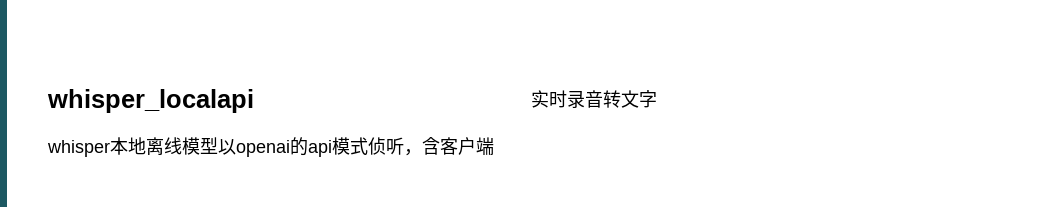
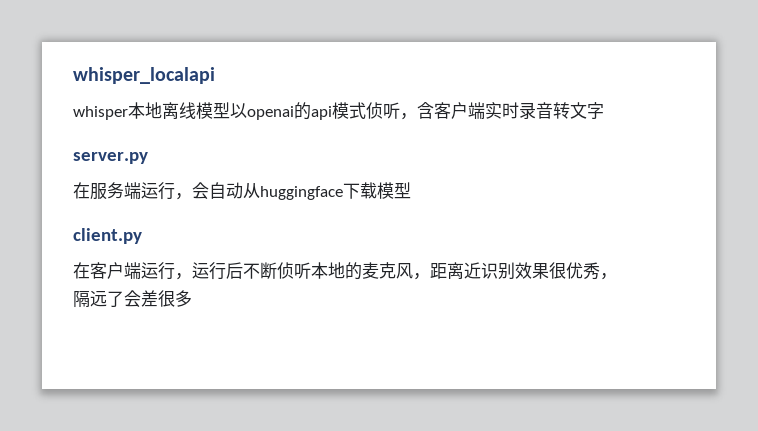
(657, 99) none -> [73,152,148,164] [73,182,411,200] [73,228,142,244] [73,262,617,280] [73,290,192,308] // server.py // 在服务端运行，会自动从huggingface下载模型 // client.py // 在客户端运行，运行后不断侦听本地的麦克风，距离近识别效果很优秀，隔远了会差很多

